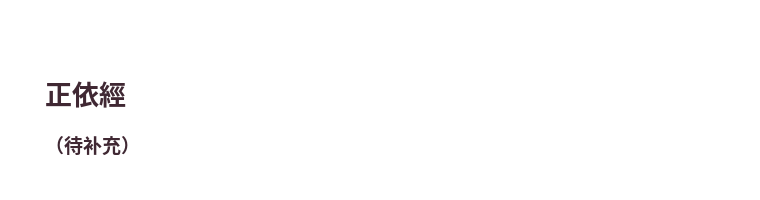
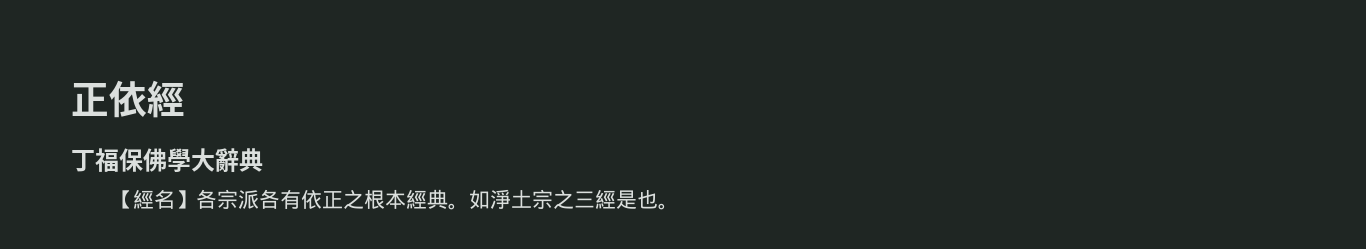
[45,136,140,156] （待补充） -> [71,148,263,173] [112,189,680,210] 丁福保佛學大辭典 // 【經名】各宗派各有依正之根本經典。如淨土宗之三經是也。

